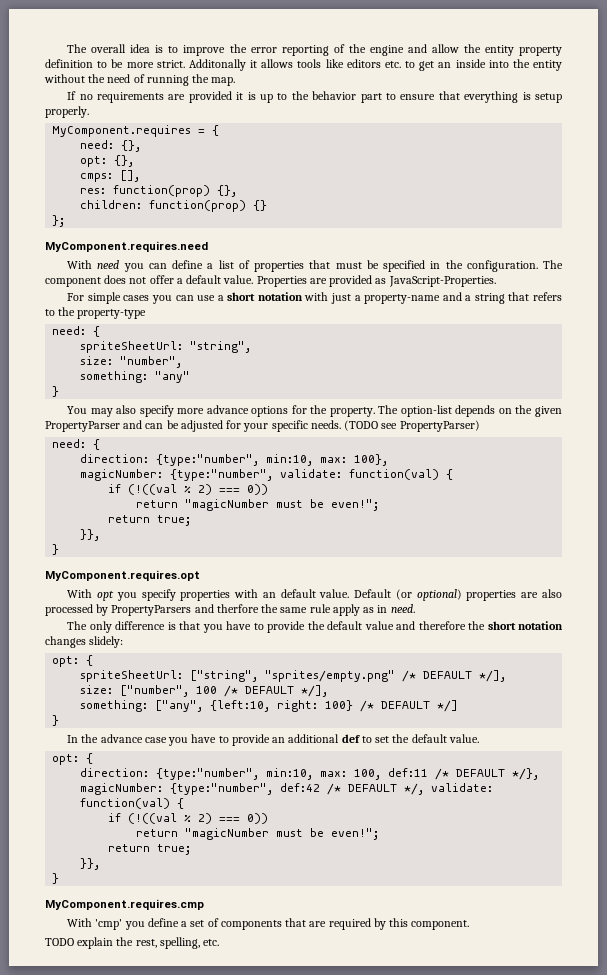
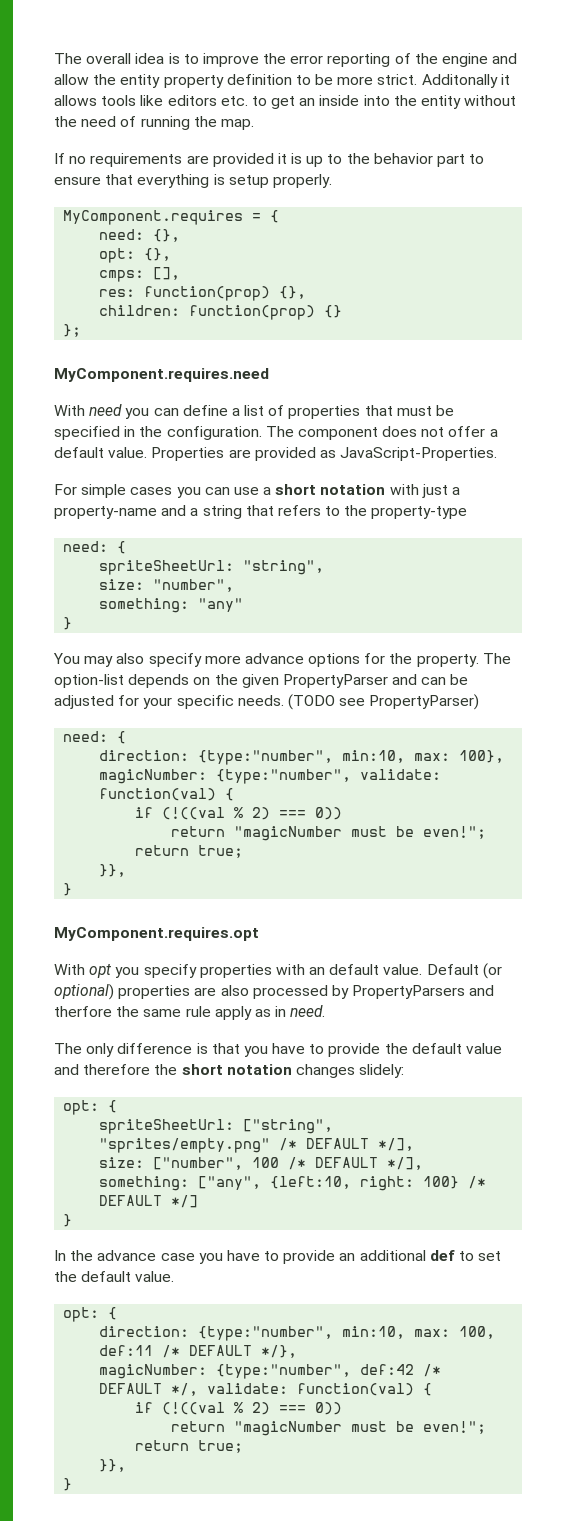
[45,899,204,910] [67,918,470,930] [45,937,220,949] // MyComponent.requires.cmp // With 'cmp' you define a set of components that are required by this component. // TODO explain the rest, spelling, etc. -> (73, 1484) none

